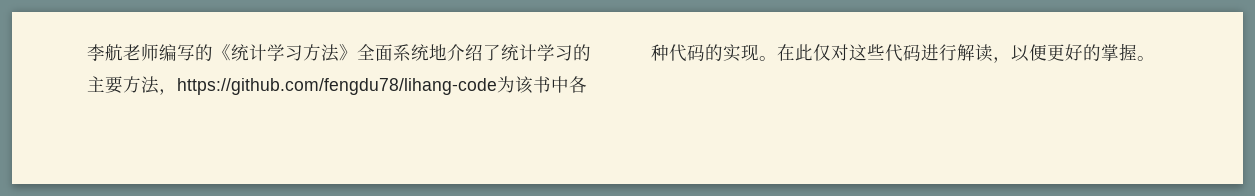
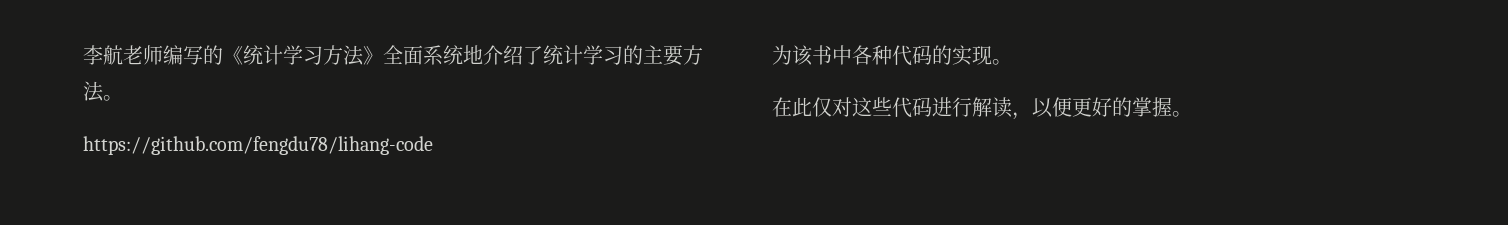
[159,89,177,95] ， -> [103,95,123,101] 。 //
(497, 86) none -> (433, 145) //
(777, 58) none -> (1012, 62) //

